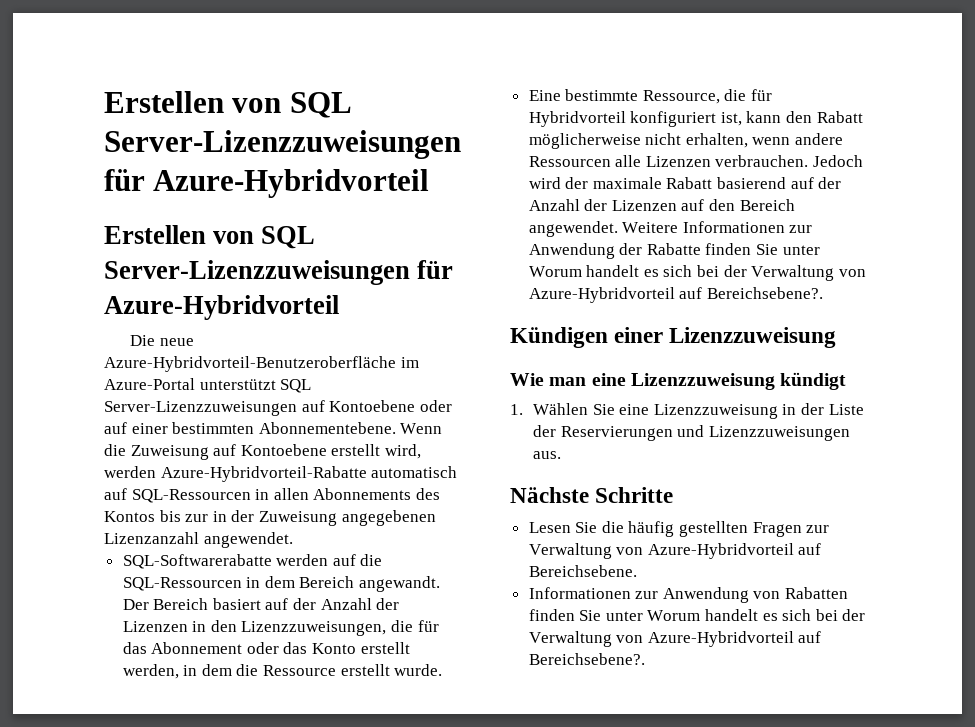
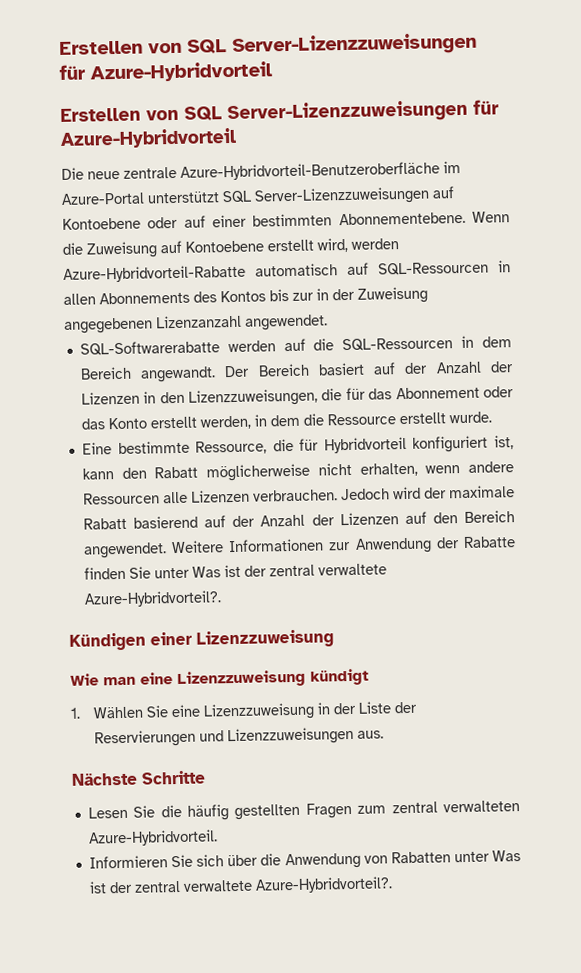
(194, 342) none -> [123,166,177,179] zentrale
[528,265,866,281] [528,287,823,303] Worum handelt es sich bei der Verwaltung von Azure-Hybridvorteil auf Bereichsebene?. -> [191,563,387,578] [83,590,222,608] Was ist der zentral verwaltete Azure-Hybridvorteil?.
[806,525,830,533] [528,543,822,559] [528,565,637,577] [528,587,849,603] [528,609,866,621] [528,631,822,647] [528,653,645,665] zur Verwaltung von Azure-Hybridvorteil auf Bereichsebene. // Informationen zur Anwendung von Rabatten finden Sie unter Worum handelt es sich bei der Verwaltung von Azure-Hybridvorteil auf Bereichsebene?. -> [357,800,521,814] [87,829,218,847] [88,850,522,870] [88,876,393,894] zum zentral verwalteten Azure-Hybridvorteil. // Informieren Sie sich über die Anwendung von Rabatten unter Was ist der zentral verwaltete Azure-Hybridvorteil?.

